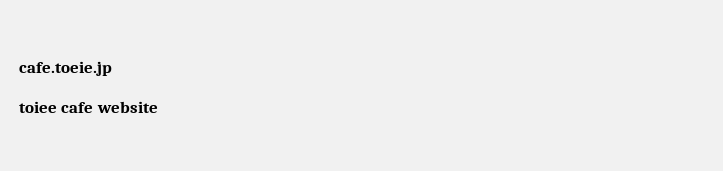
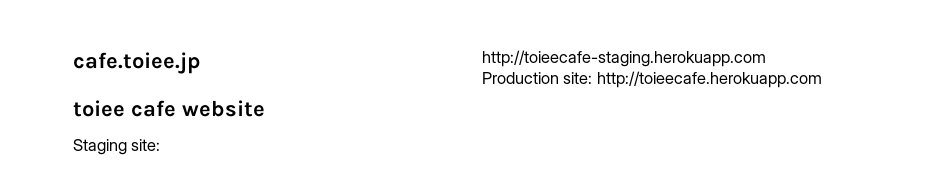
[19,61,112,76] cafe.toeie.jp -> [73,52,200,74] cafe.toiee.jp
(158, 107) none -> [73,139,161,155] [482,50,766,67] [482,71,822,88] // Staging site: http://toieecafe-staging.herokuapp.com // Production site: http://toieecafe.herokuapp.com

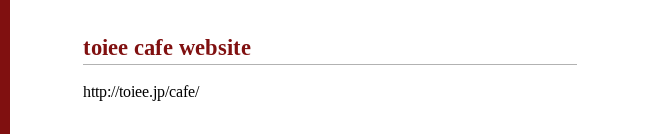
[73,52,200,74] cafe.toiee.jp // -> (83, 47) none
[73,139,161,155] [482,50,766,67] [482,71,822,88] Staging site: http://toieecafe-staging.herokuapp.com // Production site: http://toieecafe.herokuapp.com -> [83,85,200,101] http://toiee.jp/cafe/

